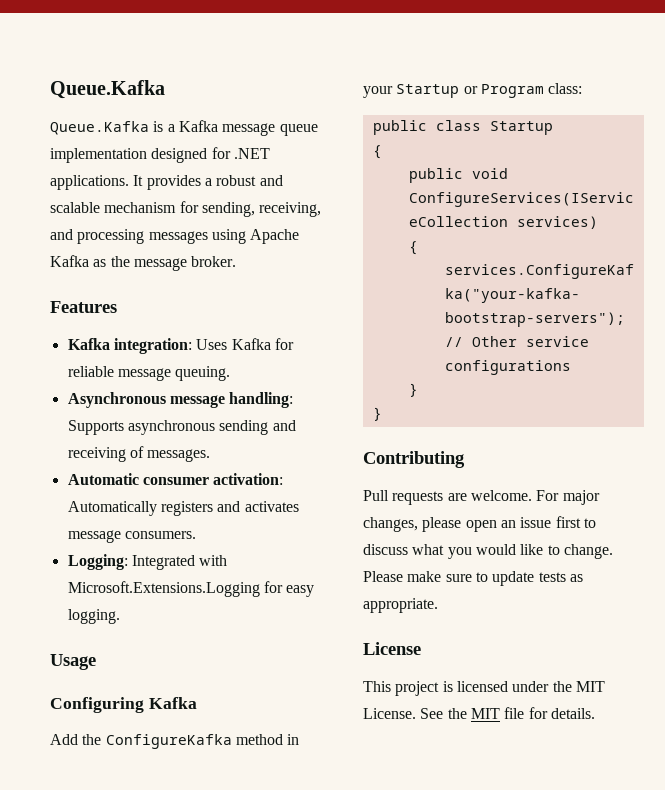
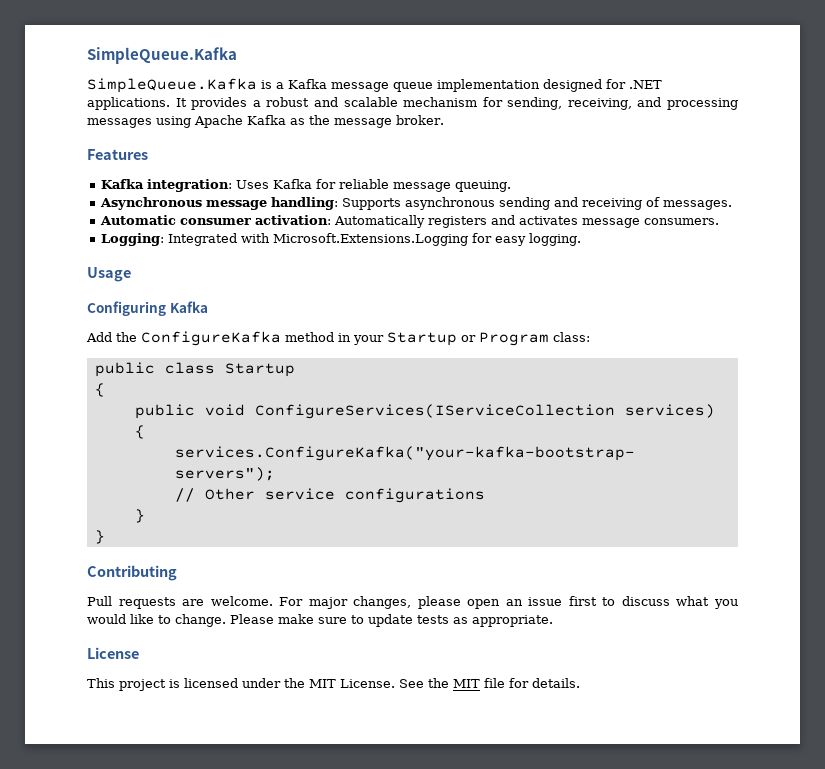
[50,80,165,99] [50,121,149,135] Queue.Kafka // Queue.Kafka -> [87,47,237,64] [87,78,257,93] SimpleQueue.Kafka // SimpleQueue.Kafka

